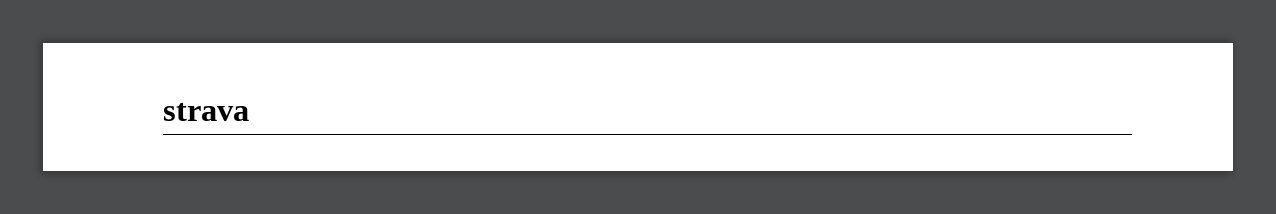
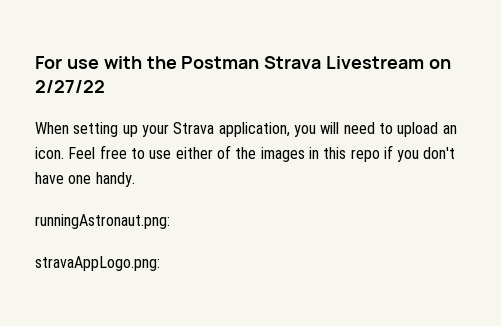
[163,103,249,121] strava -> [35,56,452,69] [35,80,105,93] [35,122,457,137] [35,145,456,162] [35,172,135,187] [35,214,170,229] [35,256,160,271] For use with the Postman Strava Livestream on 2/27/22 // When setting up your Strava application, you will need to upload an icon. Feel free to use either of the images in this repo if you don't have one handy. // runningAstronaut.png: // stravaAppLogo.png:

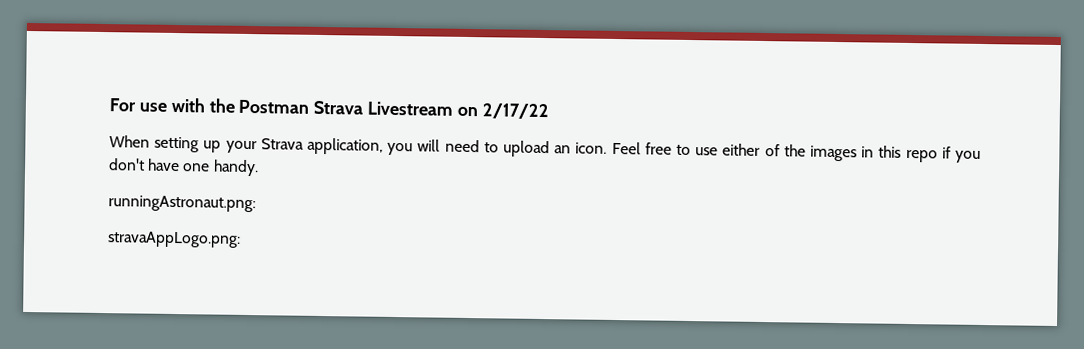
[35,80,105,93] 2/27/22 -> [481,103,549,120] 2/17/22

